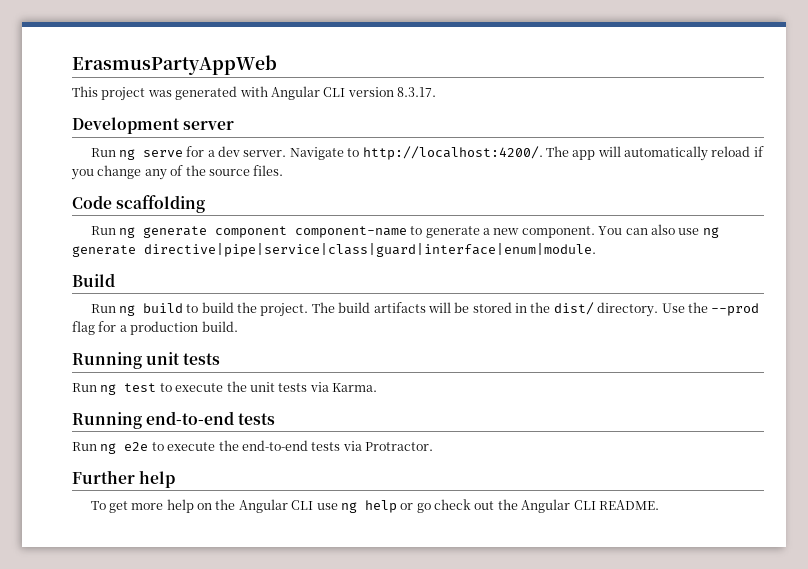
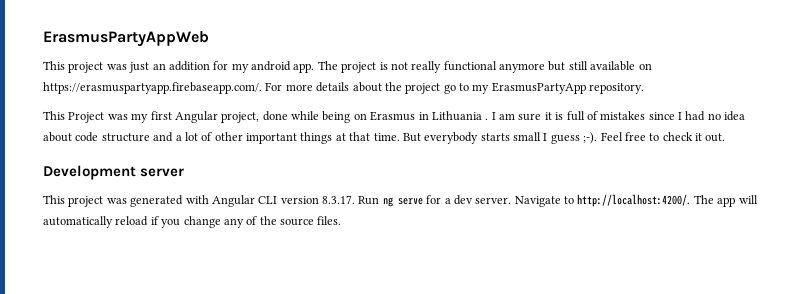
(277, 65) none -> [43,61,652,73] [43,82,645,94] [43,111,746,123] [43,132,726,144] [43,165,185,180] // This project was just an addition for my android app. The project is not really functional anymore but still available on https://erasmuspartyapp.firebaseapp.com/. For more details about the project go to my ErasmusPartyApp repository. // This Project was my first Angular project, done while being on Erasmus in Lithuania . I am sure it is full of mistakes since I had no idea about code structure and a lot of other important things at that time. But everybody starts small I guess ;-). Feel free to check it out. // Development server
[72,117,235,134] // Development server // -> (355, 199) none
[72,195,206,213] [90,224,719,238] [72,243,596,257] [72,273,115,287] [90,302,760,317] [72,321,238,335] [72,352,221,369] [72,381,377,395] [72,411,276,429] [72,440,433,454] [72,470,176,488] [90,499,659,513] // Code scaffolding // Run ng generate component component-name to generate a new component. You can also use ng generate directive|pipe|service|class|guard|interface|enum|module. // Build // Run ng build to build the project. The build artifacts will be stored in the dist/ directory. Use the --prod flag for a production build. // Running unit tests // Run ng test to execute the unit tests via Karma. // Running end-to-end tests // Run ng e2e to execute the end-to-end tests via Protractor. // Further help // To get more help on the Angular CLI use ng help or go check out the Angular CLI README. -> (342, 220) none

